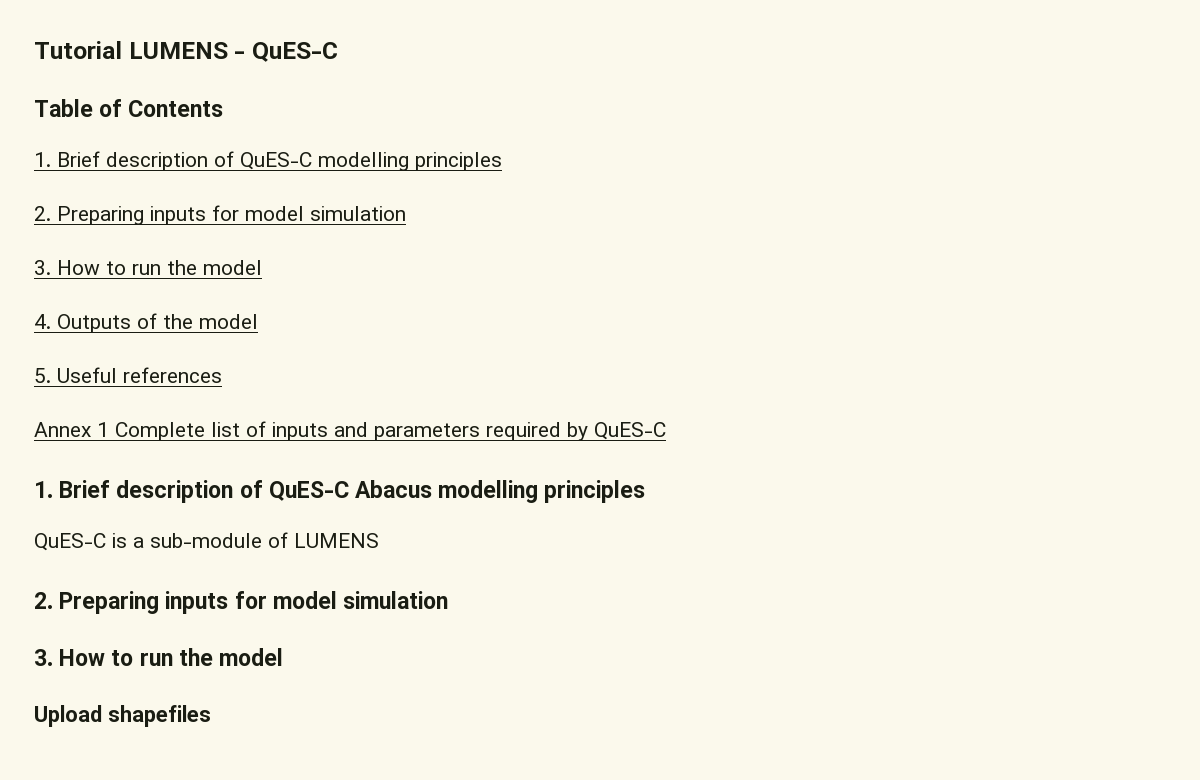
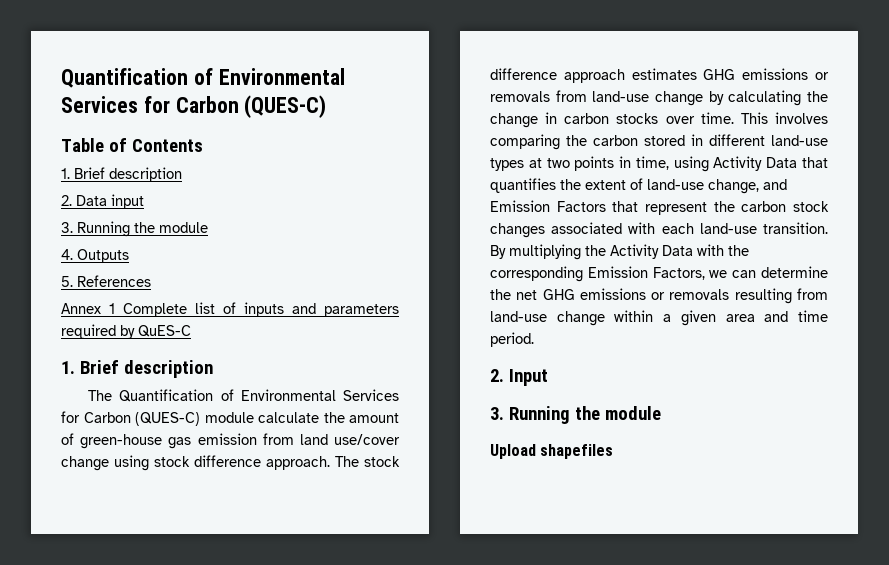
[34,41,338,62] Tutorial LUMENS - QuES-C -> [61,68,345,88] [61,95,327,118] Quantification of Environmental Services for Carbon (QUES-C)
[214,151,502,171] [34,205,406,225] [34,260,262,275] of QuES-C modelling principles // 2. Preparing inputs for model simulation // 3. How to run the model -> [61,194,144,209] [61,221,208,237] // 2. Data input // 3. Running the module
[137,313,258,329] of the model -> (129, 256) none
[57,367,222,383] Useful references -> [77,275,151,287] References
[239,480,646,503] [34,532,379,551] [34,591,449,614] [34,648,284,666] of QuES-C Abacus modelling principles // QuES-C is a sub-module of LUMENS // 2. Preparing inputs for model simulation // 3. How to run the model -> [88,389,399,402] [61,411,399,426] [61,433,400,449] [61,455,400,471] [490,68,829,83] [490,90,828,106] [490,112,828,128] [490,134,828,150] [490,156,828,172] [490,178,787,194] [490,200,829,215] [490,222,828,238] [490,244,749,260] [490,266,828,282] [490,288,828,304] [490,310,828,326] [490,332,534,347] [490,369,548,386] [490,406,661,424] // The Quantification of Environmental Services for Carbon (QUES-C) module calculate the amount of green-house gas emission from land use/cover change using stock difference approach. The stock difference approach estimates GHG emissions or removals from land-use change by calculating the change in carbon stocks over time. This involves comparing the carbon stored in different land-use types at two points in time, using Activity Data that quantifies the extent of land-use change, and Emission Factors that represent the carbon stock changes associated with each land-use transition. By multiplying the Activity Data with the corresponding Emission Factors, we can determine the net GHG emissions or removals resulting from land-use change within a given area and time period. // 2. Input // 3. Running the module

